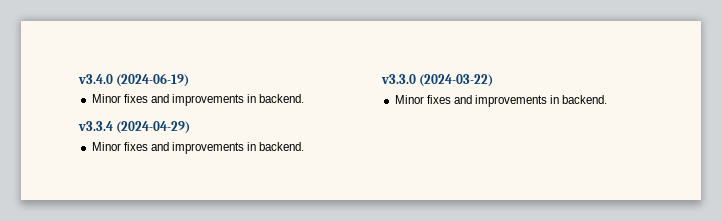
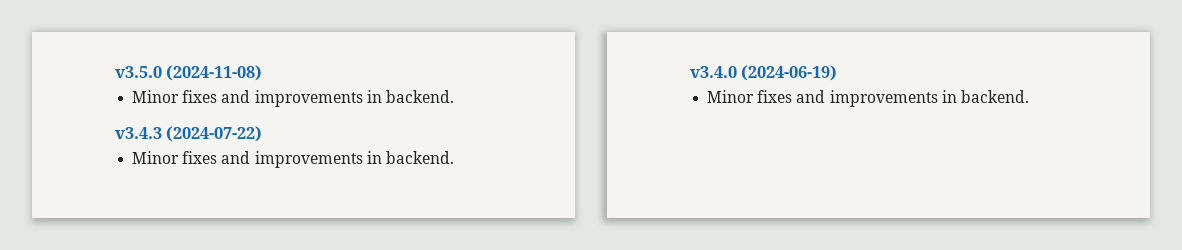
(78, 79) none -> [115,65,263,81] [132,90,454,107] [115,126,263,142] [132,151,454,168] v3.5.0 (2024-11-08) // Minor fixes and improvements in backend. // v3.4.3 (2024-07-22) // Minor fixes and improvements in backend. //
[78,121,191,134] [91,142,305,154] [381,74,494,87] [394,95,608,107] // v3.3.4 (2024-04-29) // Minor fixes and improvements in backend. // v3.3.0 (2024-03-22) // Minor fixes and improvements in backend. -> (1029, 96) none

